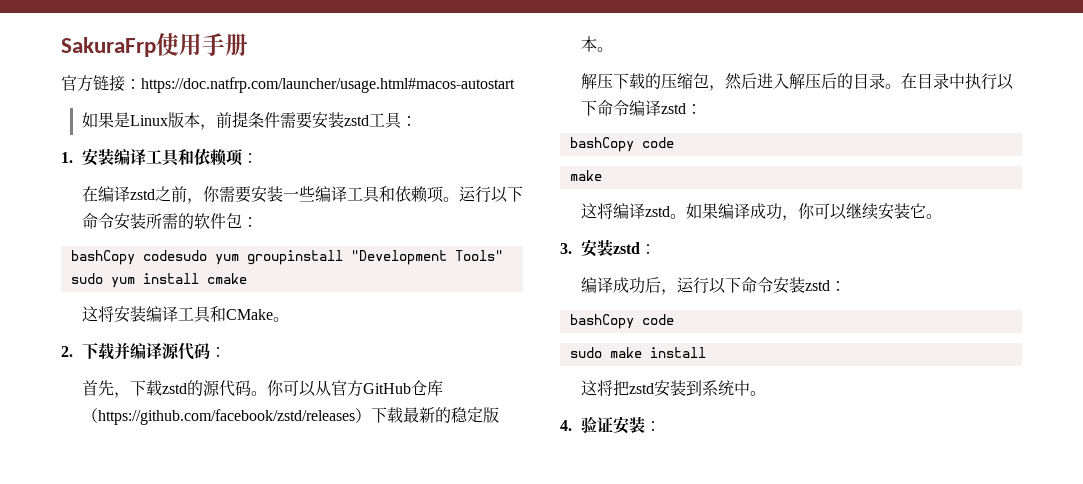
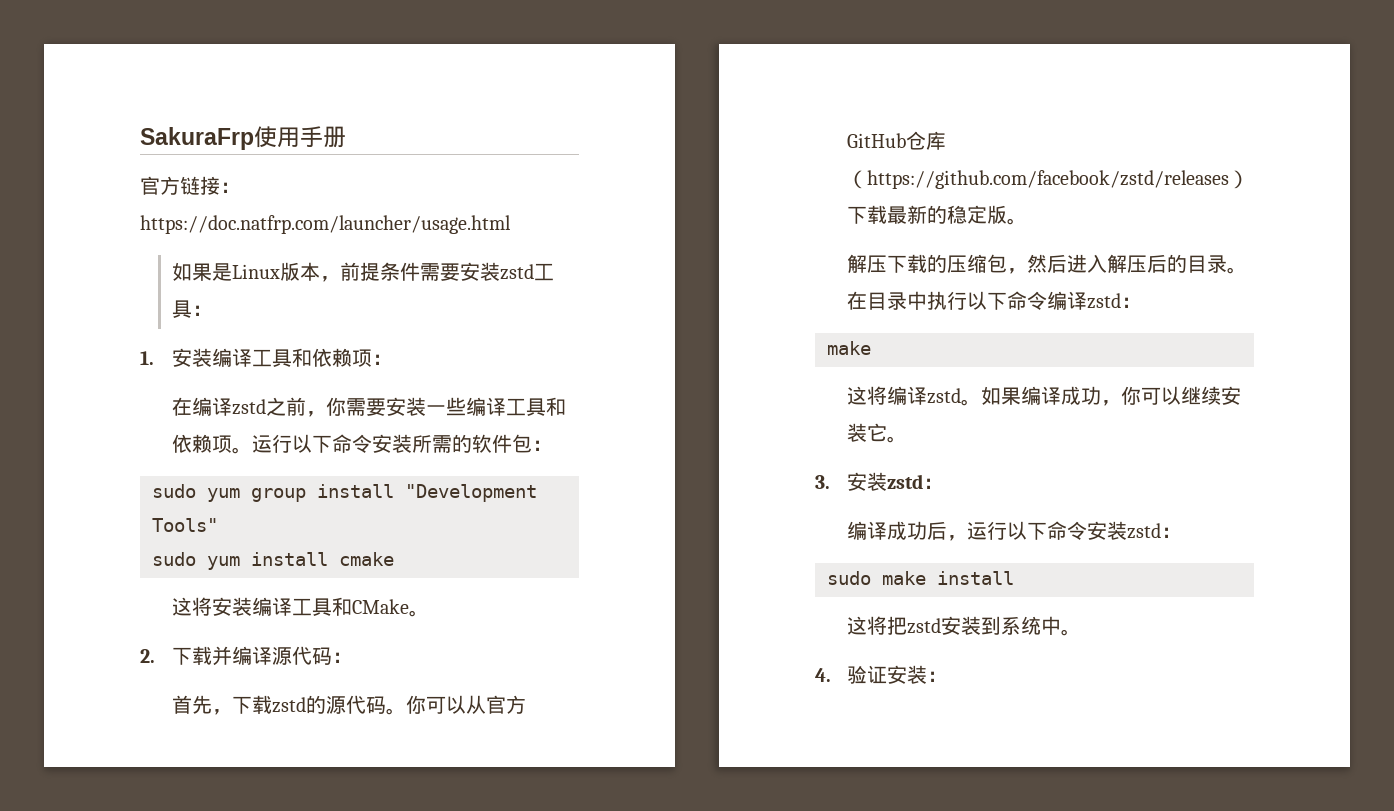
[141,77,515,93] https://doc.natfrp.com/launcher/usage.html#macos-autostart -> [140,215,511,234] https://doc.natfrp.com/launcher/usage.html
[70,250,343,265] bashCopy codesudo yum groupinstall -> [152,484,394,502] sudo yum group install
[580,36,597,52] 本 -> (1008, 214) none
[569,137,674,152] // bashCopy code -> (1142, 302) none
[569,314,674,329] // bashCopy code -> (1182, 532) none

